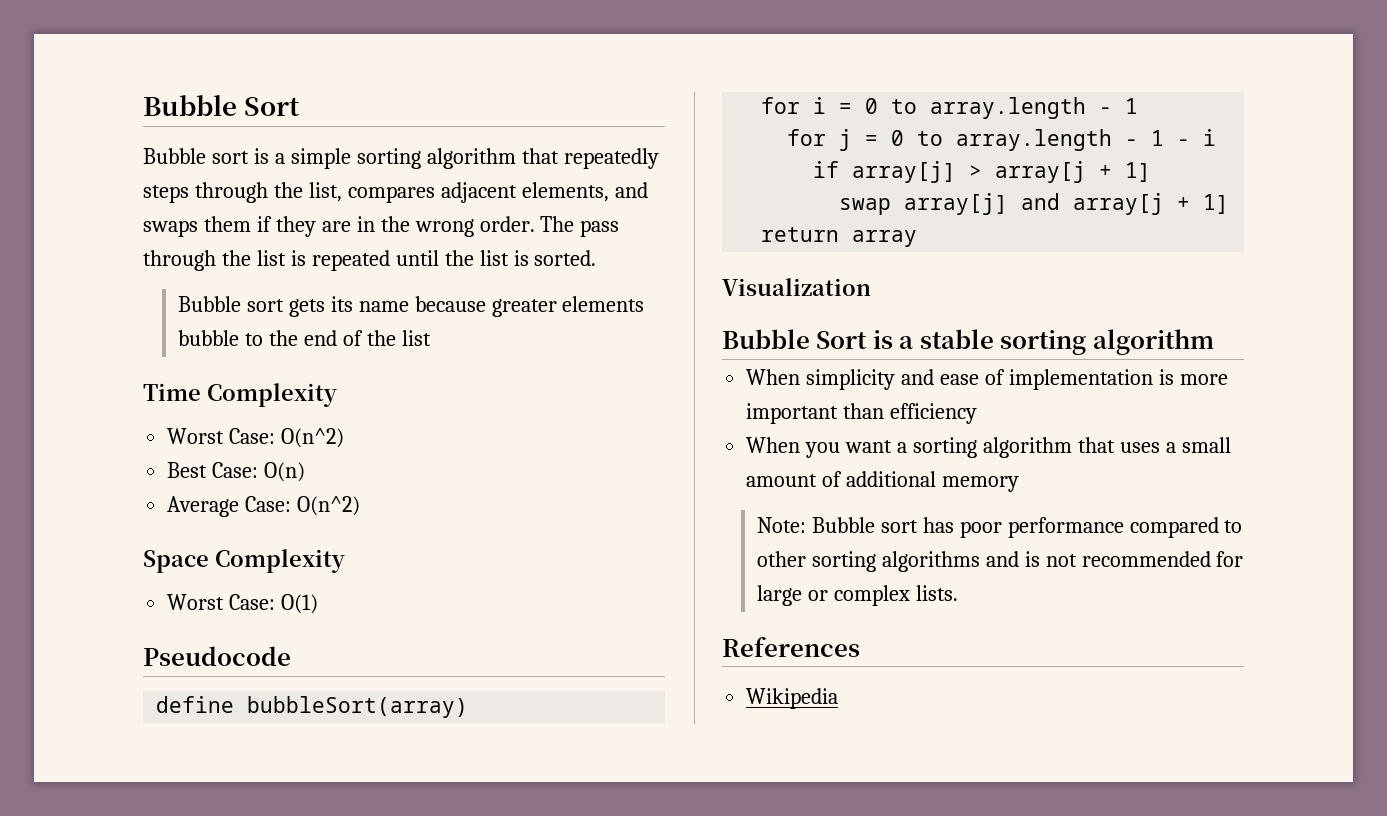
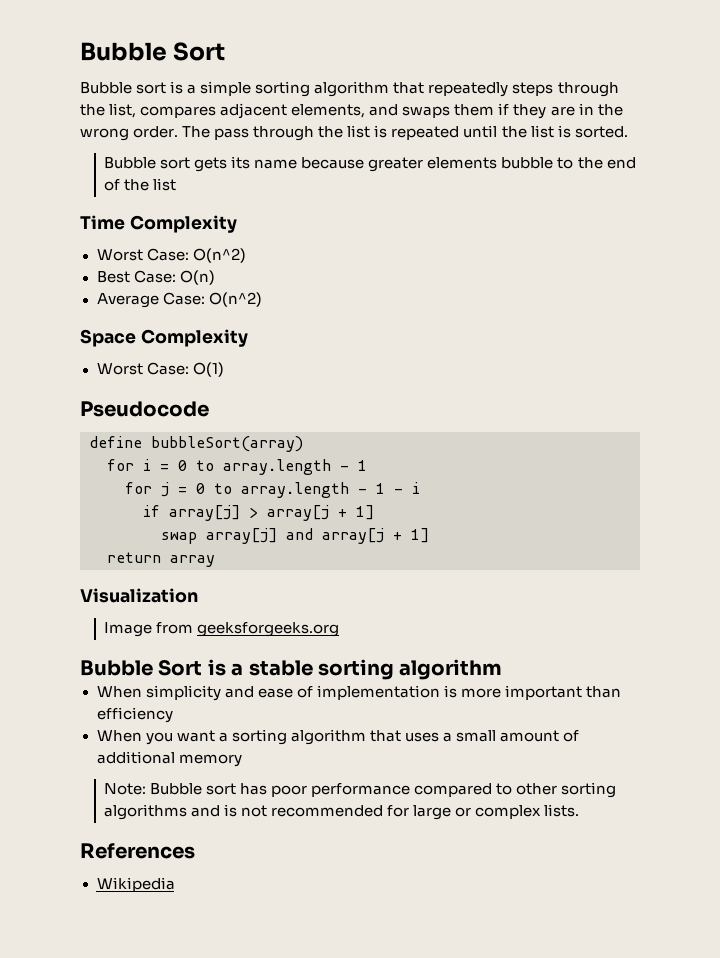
(871, 287) none -> [104,622,340,637] // Image from geeksforgeeks.org

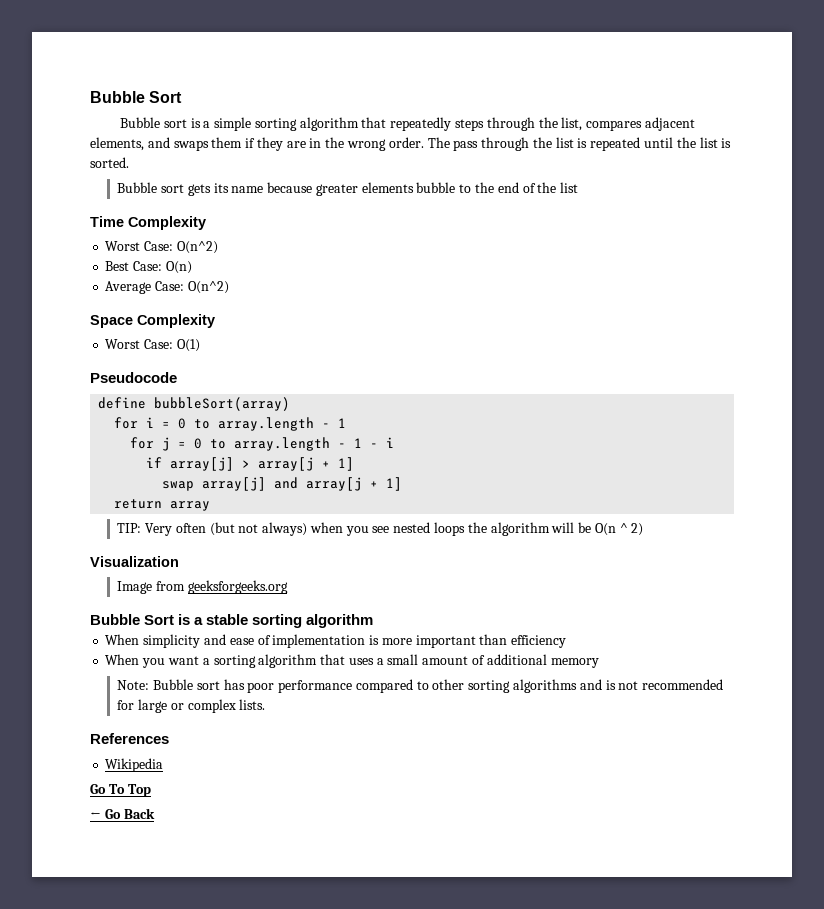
(215, 561) none -> [117,522,644,536] // TIP: Very often (but not always) when you see nested loops the algorithm will be O(n ^ 2)
(175, 884) none -> [90,784,151,797] [90,808,155,819] // Go To Top // ← Go Back

